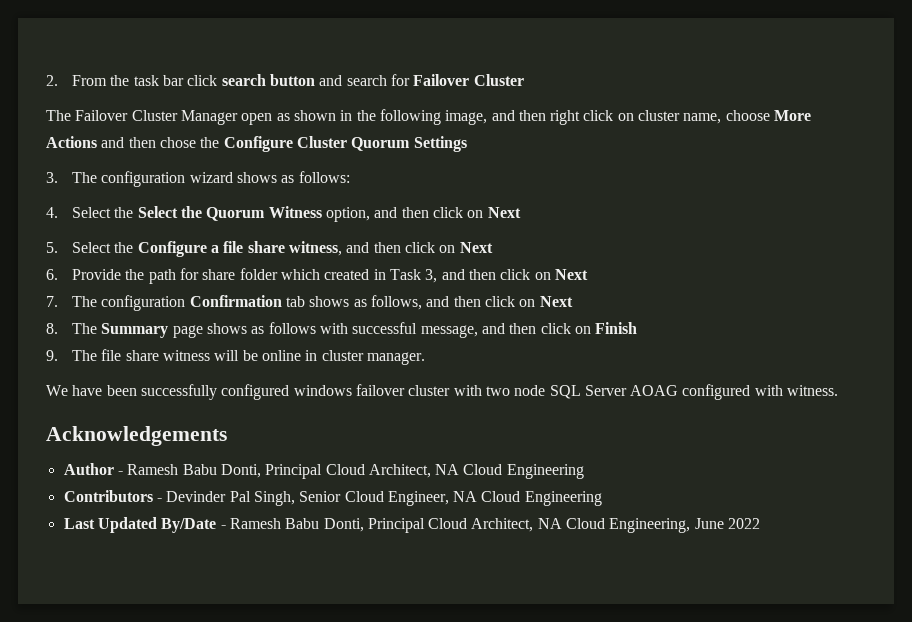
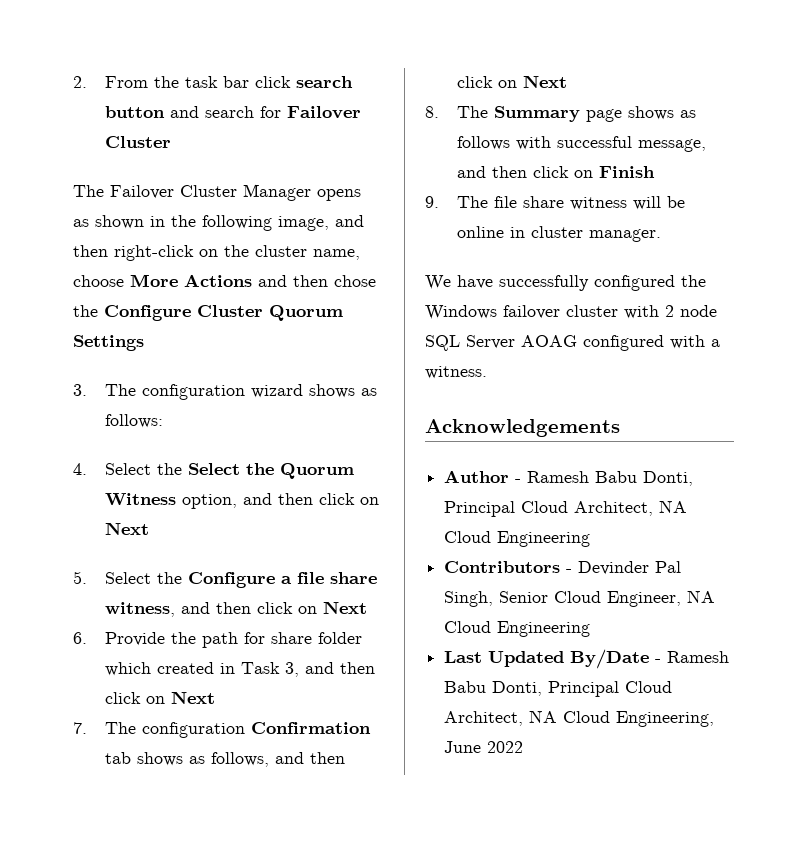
[241,113,273,125] open -> [317,189,361,201] opens
[550,110,634,125] right click on -> [114,245,249,261] right-click on the
[106,385,137,396] been -> (493, 282) none
[293,385,352,396] windows -> [681,275,706,287] [425,305,497,320] the Windows
[485,386,510,396] two -> [665,305,674,317] 2
(783, 390) none -> [711,339,720,347] a

